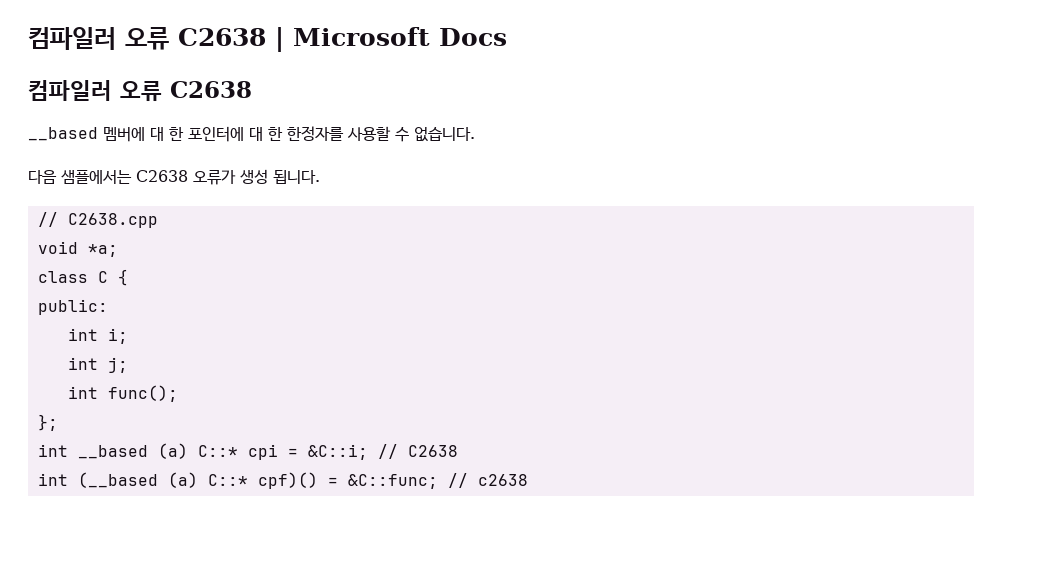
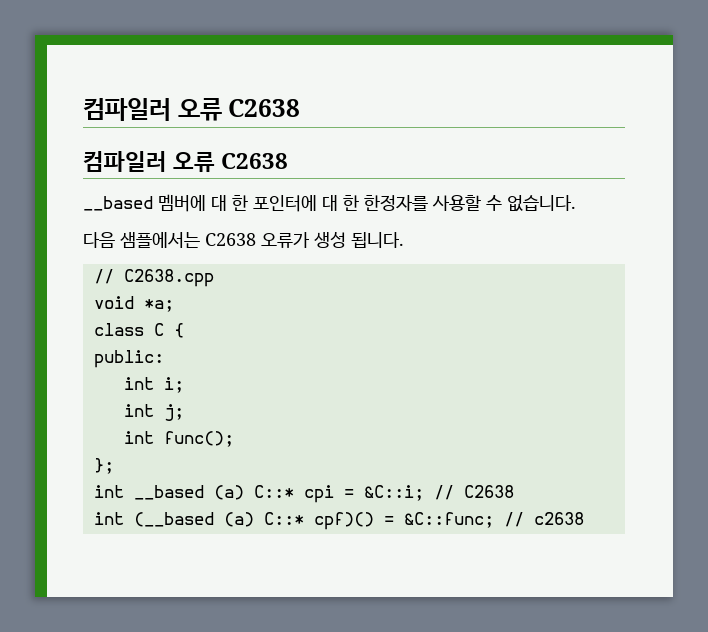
[28,27,507,52] 컴파일러 오류 C2638 | Microsoft Docs -> [83,98,301,121] 컴파일러 오류 C2638

